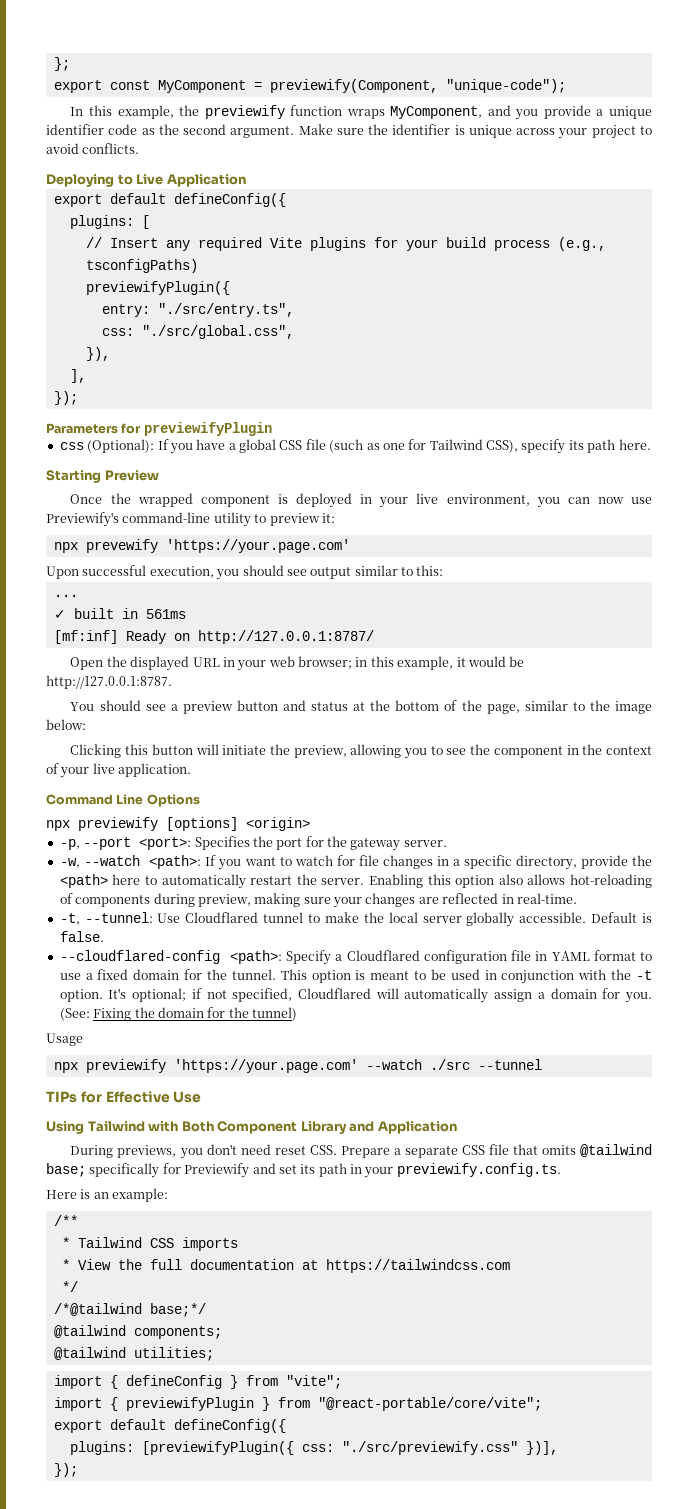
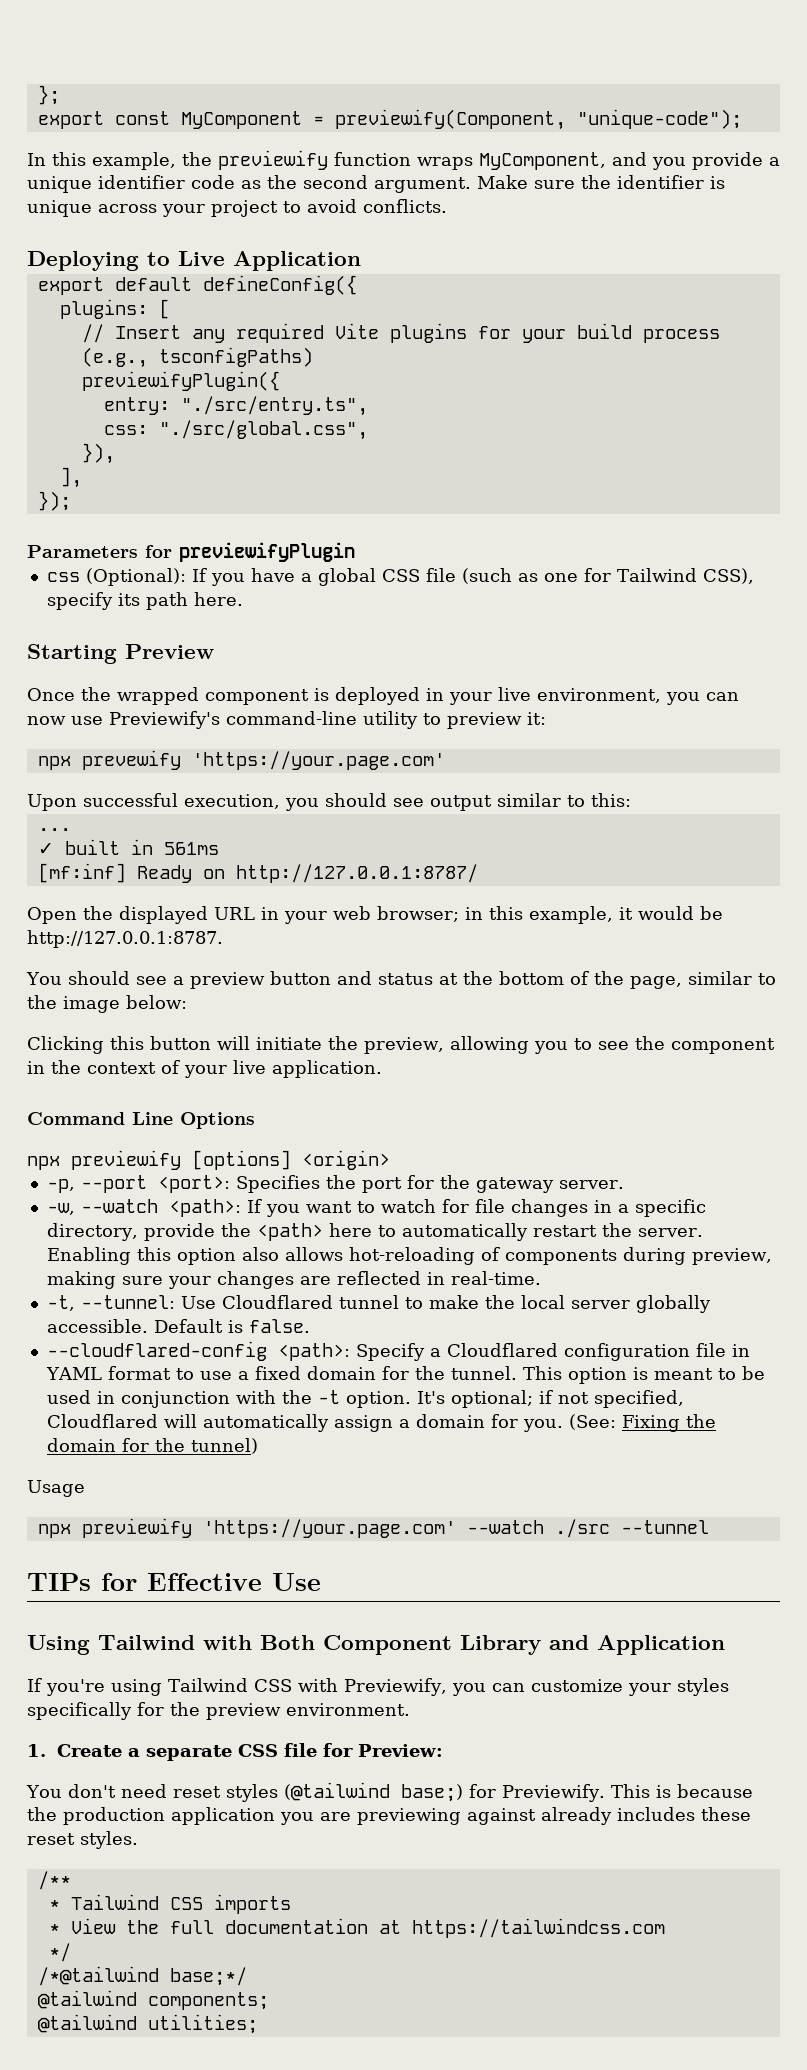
[70,1144,653,1159] [46,1163,561,1178] [46,1188,169,1202] During previews, you don't need reset CSS. Prepare a separate CSS file that omits @tailwind base; specifically for Previewify and set its path in your previewify.config.ts. // Here is an example: -> [27,1678,729,1696] [27,1702,410,1720] [27,1743,444,1761] [26,1782,753,1802] [27,1807,751,1825] [27,1831,138,1849] If you're using Tailwind CSS with Previewify, you can customize your styles specifically for the preview environment. // 1. Create a separate CSS file for Preview: // You don't need reset styles (@tailwind base;) for Previewify. This is because the production application you are previewing against already includes these reset styles.
[53,1375,342,1389] [53,1397,542,1411] [53,1419,286,1433] [69,1441,558,1455] [53,1463,78,1477] // import { defineConfig } from "vite"; // import { previewifyPlugin } from "@react-portable/core/vite"; // export default defineConfig({ // plugins: [previewifyPlugin({ css: "./src/previewify.css" })], // }); -> (258, 2024) none

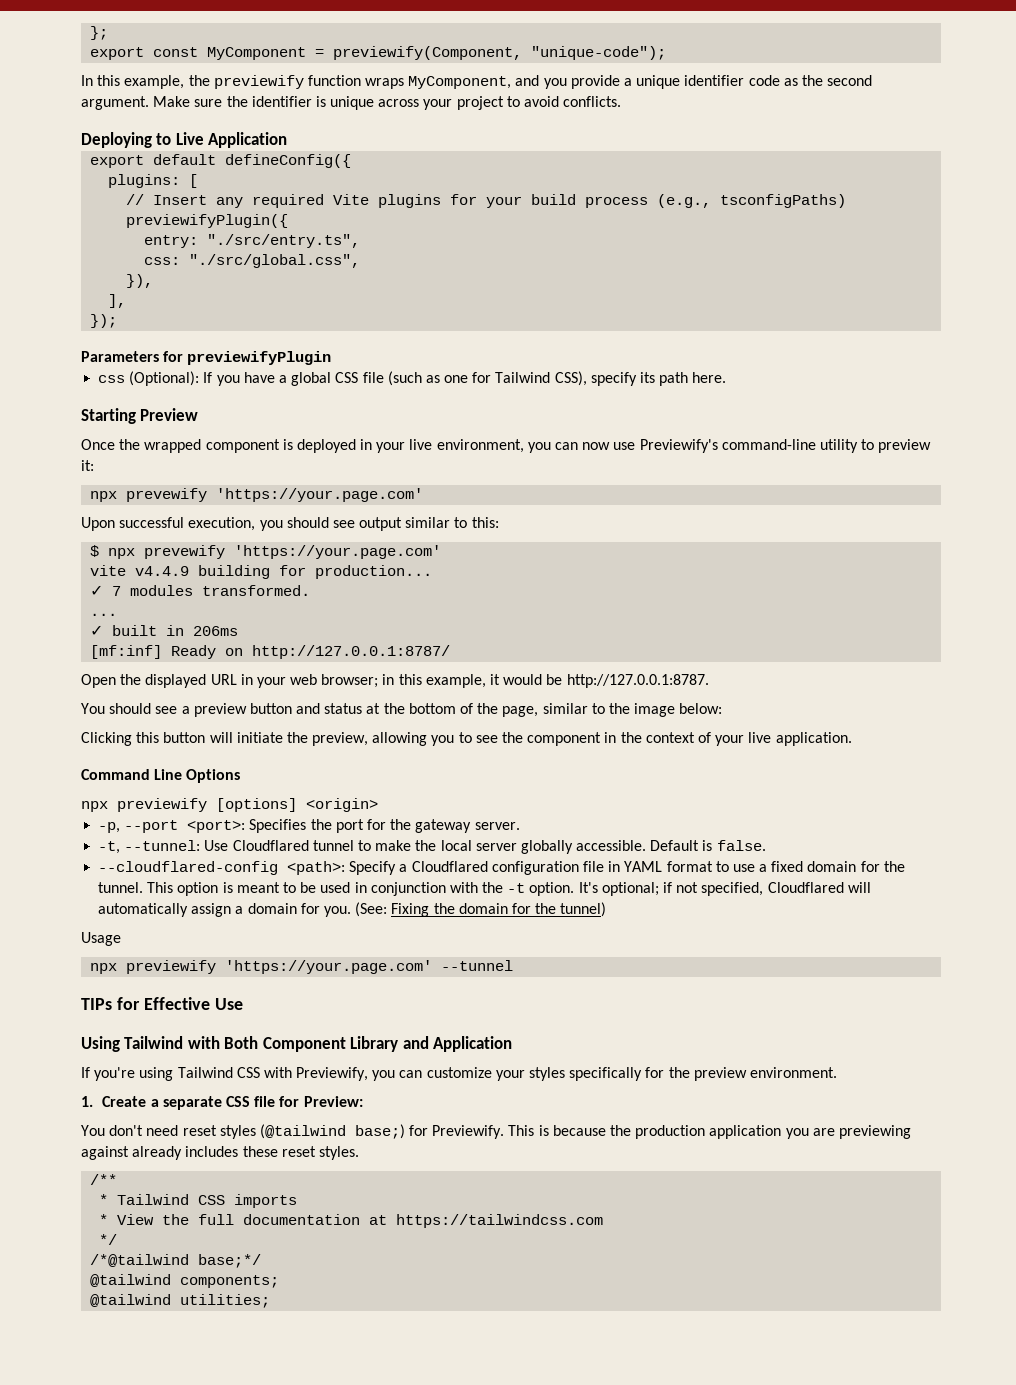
(631, 800) none -> [90,545,442,559] [90,565,433,579] [90,585,311,596] // $ npx prevewify 'https://your.page.com' // vite v4.4.9 building for production... // ✓ 7 modules transformed.
[163,842,219,855] 561ms -> [193,626,239,636] 206ms
[46,1199,706,1217] [46,1223,703,1241] [46,1247,772,1265] [46,1271,541,1289] // -w, --watch <path>: If you want to watch for file changes in a specific directory, provide the <path> here to automatically restart the server. Enabling this option also allows hot-reloading of components during preview, making sure your changes are reflected in real-time. -> (520, 826) none
[466,1519,610,1538] --watch ./src -> (433, 967) none

